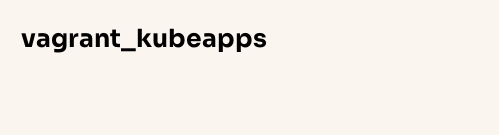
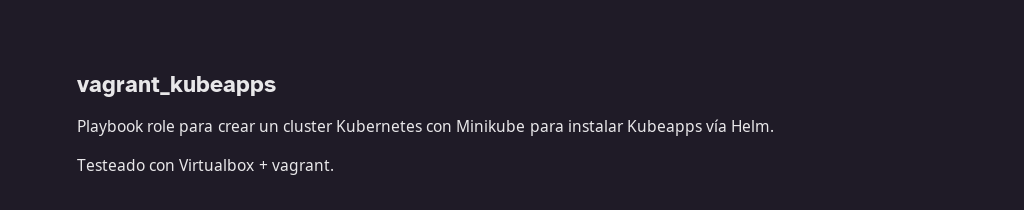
(267, 40) none -> [77,119,775,136] [77,159,334,175] // Playbook role para crear un cluster Kubernetes con Minikube para instalar Kubeapps vía Helm. // Testeado con Virtualbox + vagrant.

